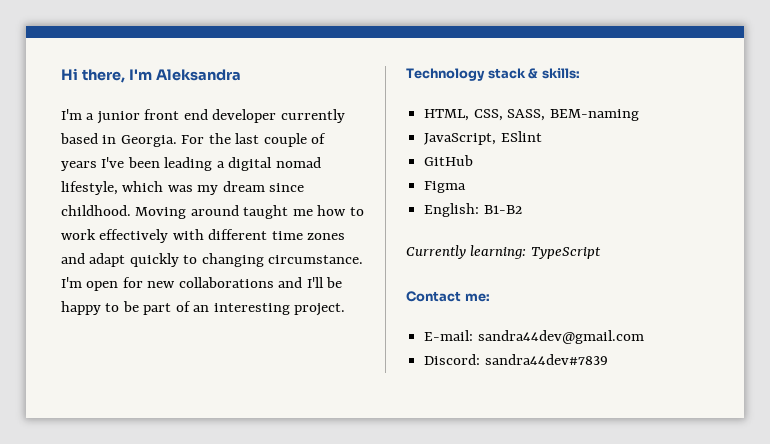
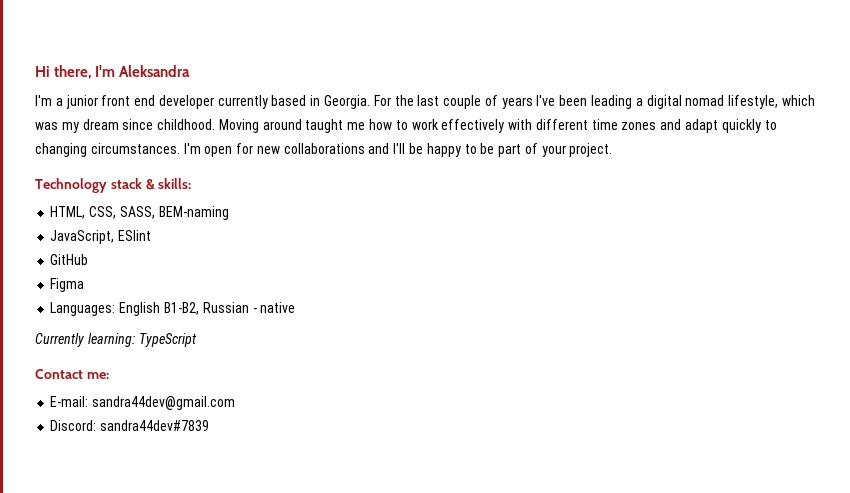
[268,255,364,264] circumstance. -> [90,143,180,154] circumstances.
[193,303,290,315] an interesting -> [541,145,566,157] your
[424,203,522,217] English: B1-B2 -> [50,302,296,316] Languages: English B1-B2, Russian - native

